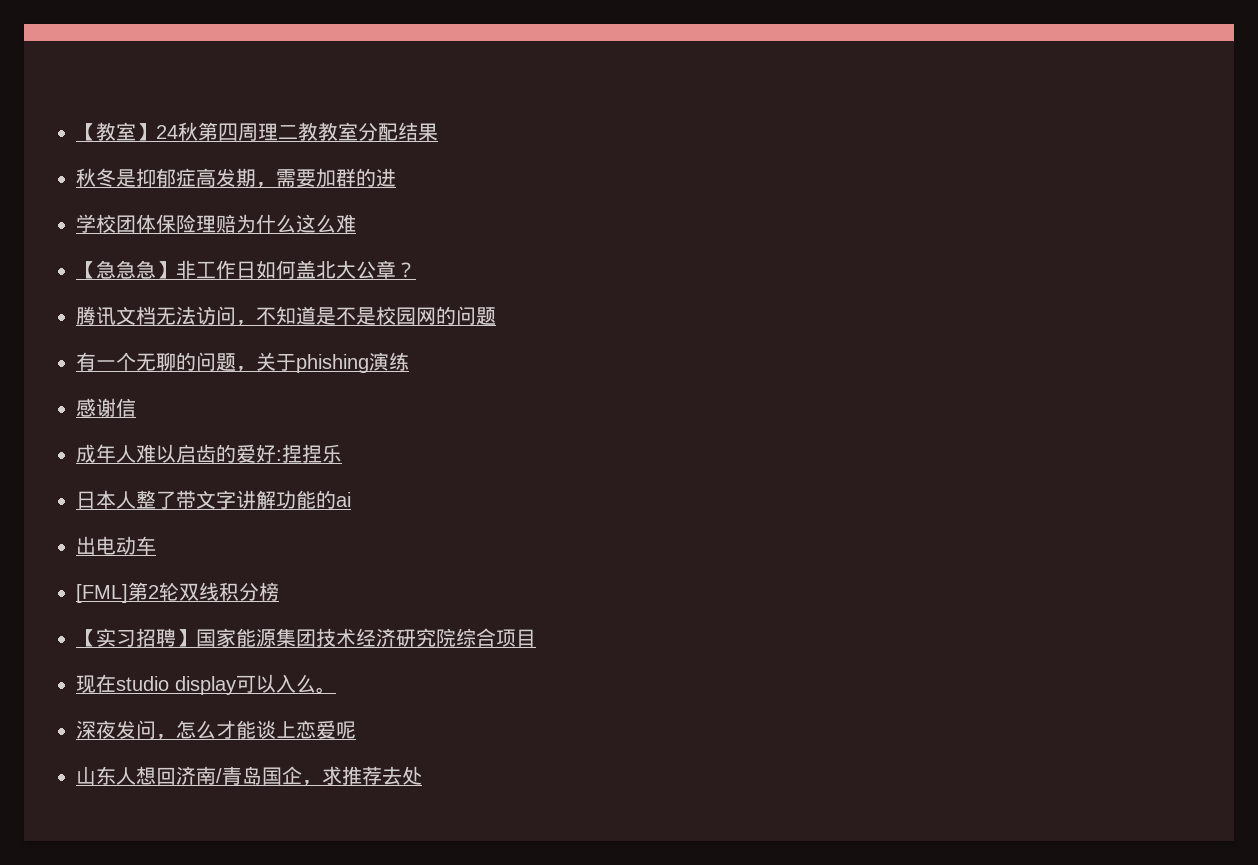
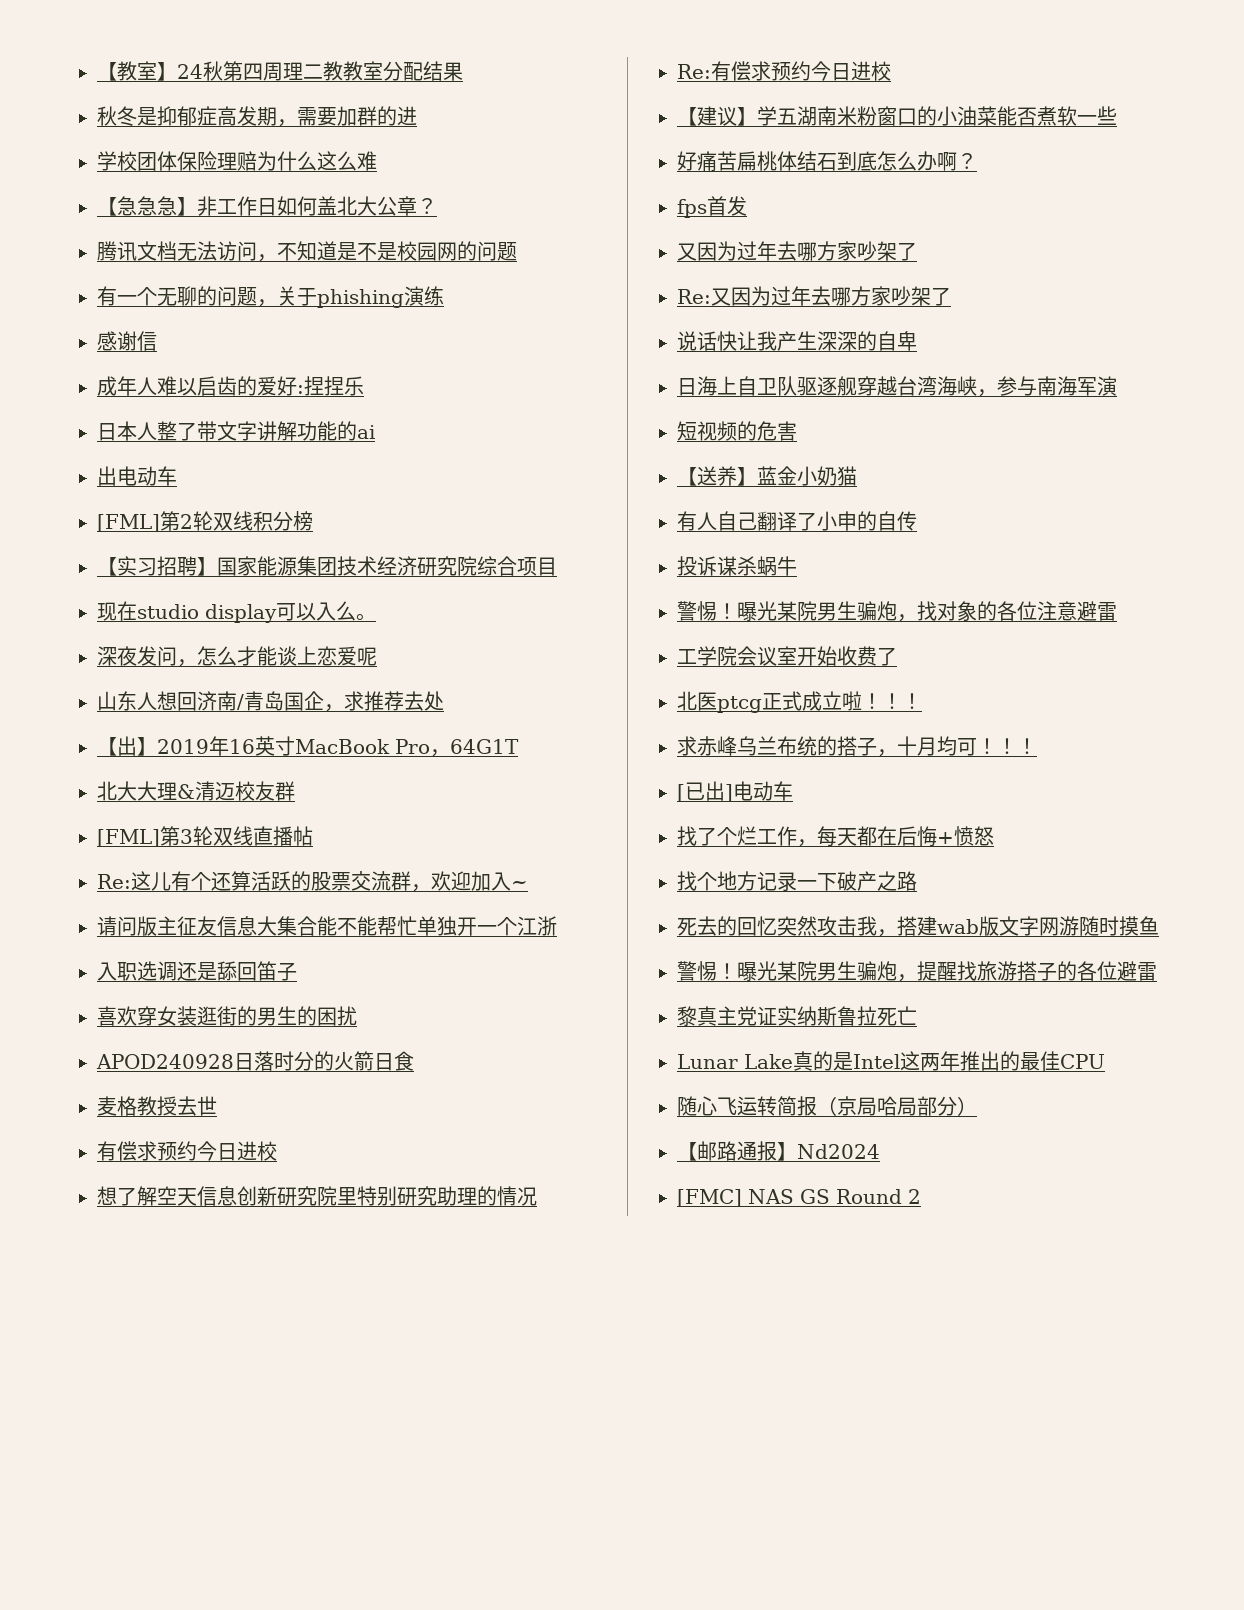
(422, 775) none -> [97,736,519,757] [97,781,295,801] [97,826,313,847] [97,871,528,892] [97,916,557,936] [97,961,297,981] [97,1006,357,1026] [96,1051,414,1071] [97,1096,217,1116] [97,1141,277,1161] [97,1186,537,1206] [677,61,891,81] [677,106,1117,126] [677,151,977,172] [677,196,747,218] [677,241,917,261] [677,286,951,306] [677,331,917,351] [677,376,1117,397] [677,421,797,441] [677,466,857,486] [677,511,917,531] [677,556,797,576] [677,601,1117,622] [677,646,897,666] [677,691,922,713] [677,736,1037,757] [677,781,793,802] [677,826,994,847] [677,871,917,891] [677,916,1159,937] [677,961,1157,982] [677,1006,917,1026] [677,1051,1105,1071] [677,1096,977,1116] [677,1141,880,1161] [677,1189,921,1207] // 【出】2019年16英寸MacBook Pro，64G1T // 北大大理&清迈校友群 // [FML]第3轮双线直播帖 // Re:这儿有个还算活跃的股票交流群，欢迎加入~ // 请问版主征友信息大集合能不能帮忙单独开一个江浙 // 入职选调还是舔回笛子 // 喜欢穿女装逛街的男生的困扰 // APOD240928日落时分的火箭日食 // 麦格教授去世 // 有偿求预约今日进校 // 想了解空天信息创新研究院里特别研究助理的情况 // Re:有偿求预约今日进校 // 【建议】学五湖南米粉窗口的小油菜能否煮软一些 // 好痛苦扁桃体结石到底怎么办啊？ // fps首发 // 又因为过年去哪方家吵架了 // Re:又因为过年去哪方家吵架了 // 说话快让我产生深深的自卑 // 日海上自卫队驱逐舰穿越台湾海峡，参与南海军演 // 短视频的危害 // 【送养】蓝金小奶猫 // 有人自己翻译了小申的自传 // 投诉谋杀蜗牛 // 警惕！曝光某院男生骗炮，找对象的各位注意避雷 // 工学院会议室开始收费了 // 北医ptcg正式成立啦！！！ // 求赤峰乌兰布统的搭子，十月均可！！！ // [已出]电动车 // 找了个烂工作，每天都在后悔+愤怒 // 找个地方记录一下破产之路 // 死去的回忆突然攻击我，搭建wab版文字网游随时摸鱼 // 警惕！曝光某院男生骗炮，提醒找旅游搭子的各位避雷 // 黎真主党证实纳斯鲁拉死亡 // Lunar Lake真的是Intel这两年推出的最佳CPU // 随心飞运转简报（京局哈局部分） // 【邮路通报】Nd2024 // [FMC] NAS GS Round 2

